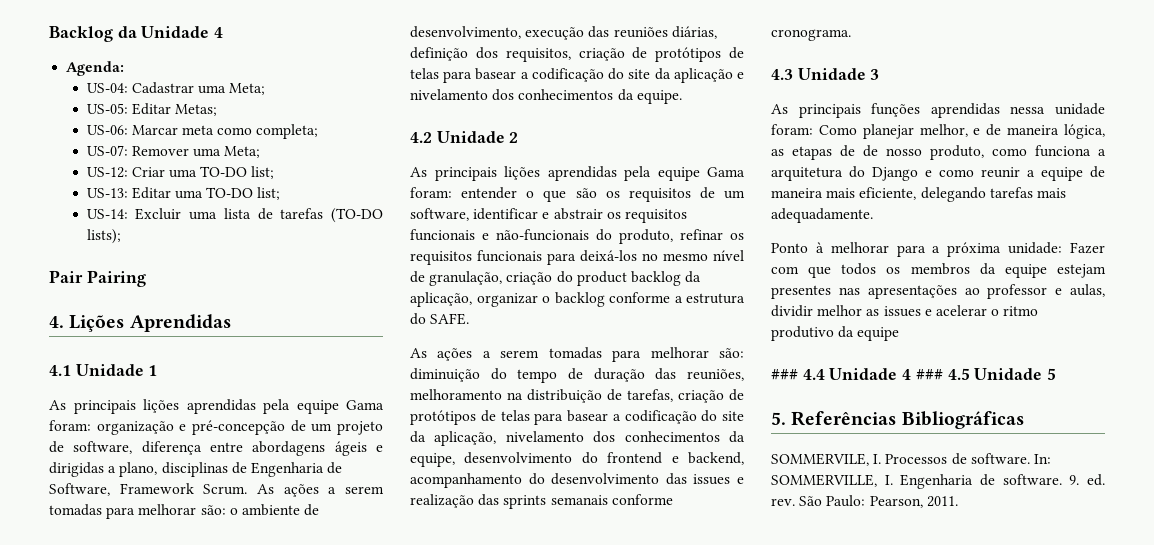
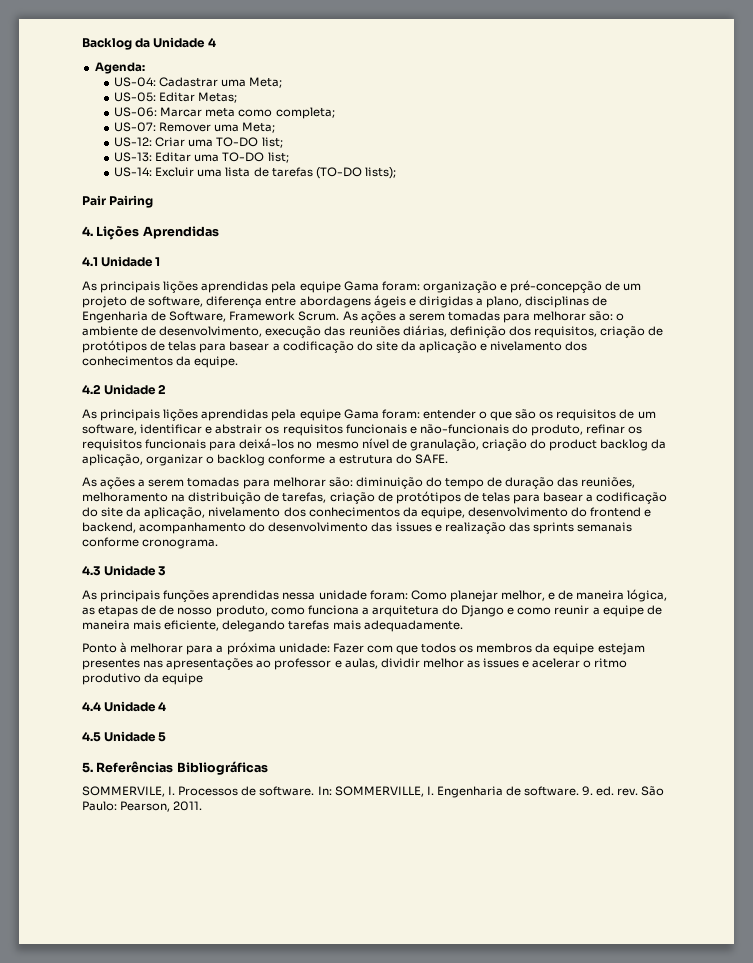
[771,369,798,380] ### -> (204, 679) none
[915,369,943,380] ### -> (167, 706) //

